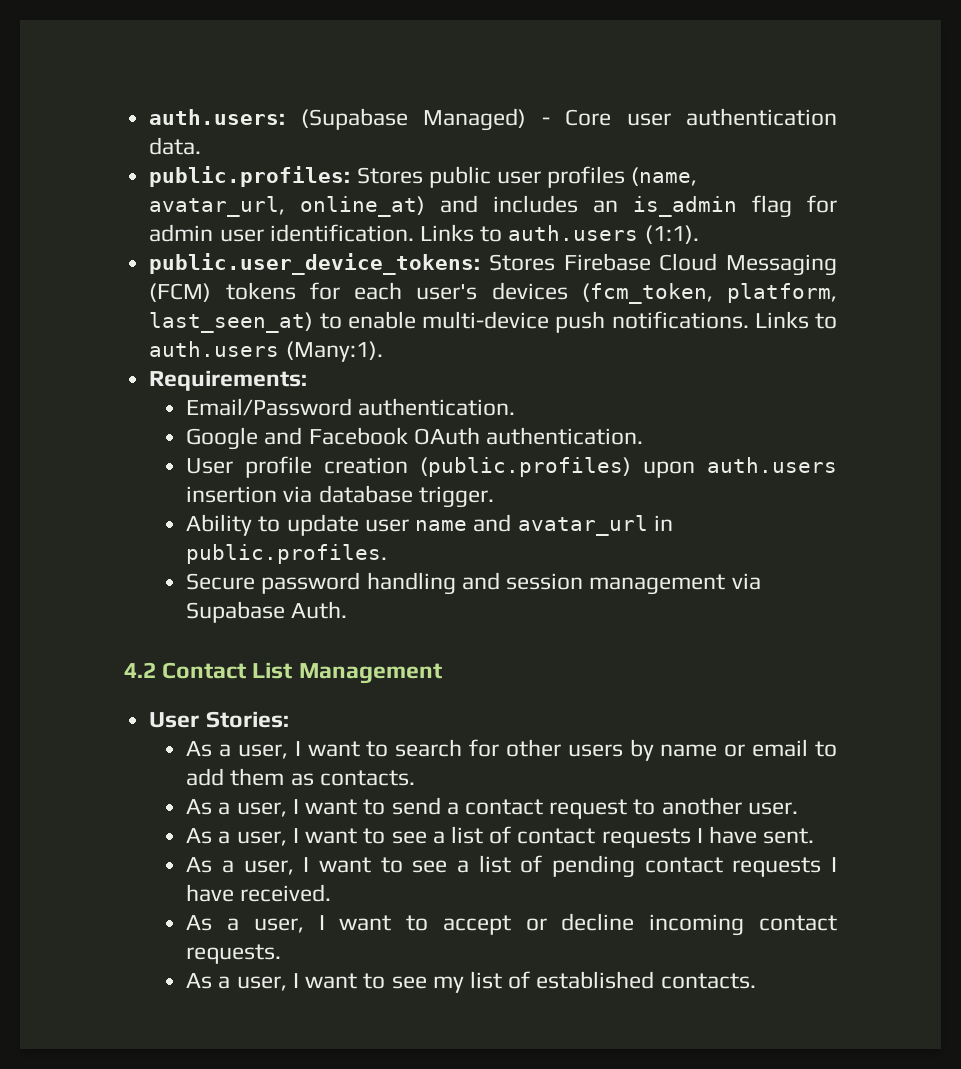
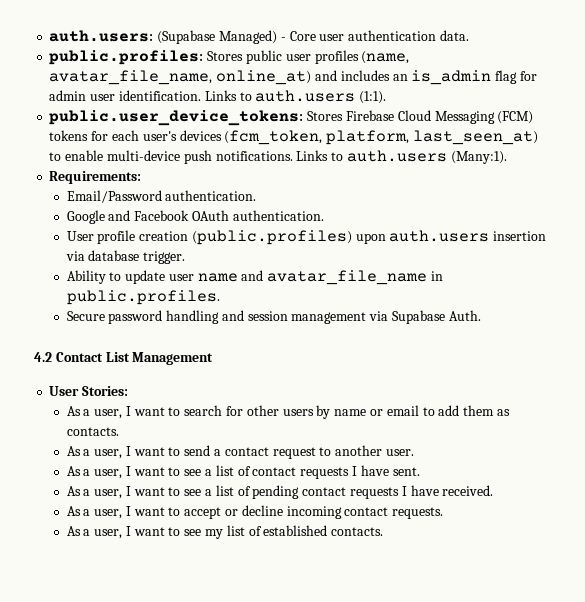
[149,196,286,217] avatar_url, -> [49,70,213,85] avatar_file_name,
[517,515,648,536] avatar_url -> [267,270,428,285] avatar_file_name

